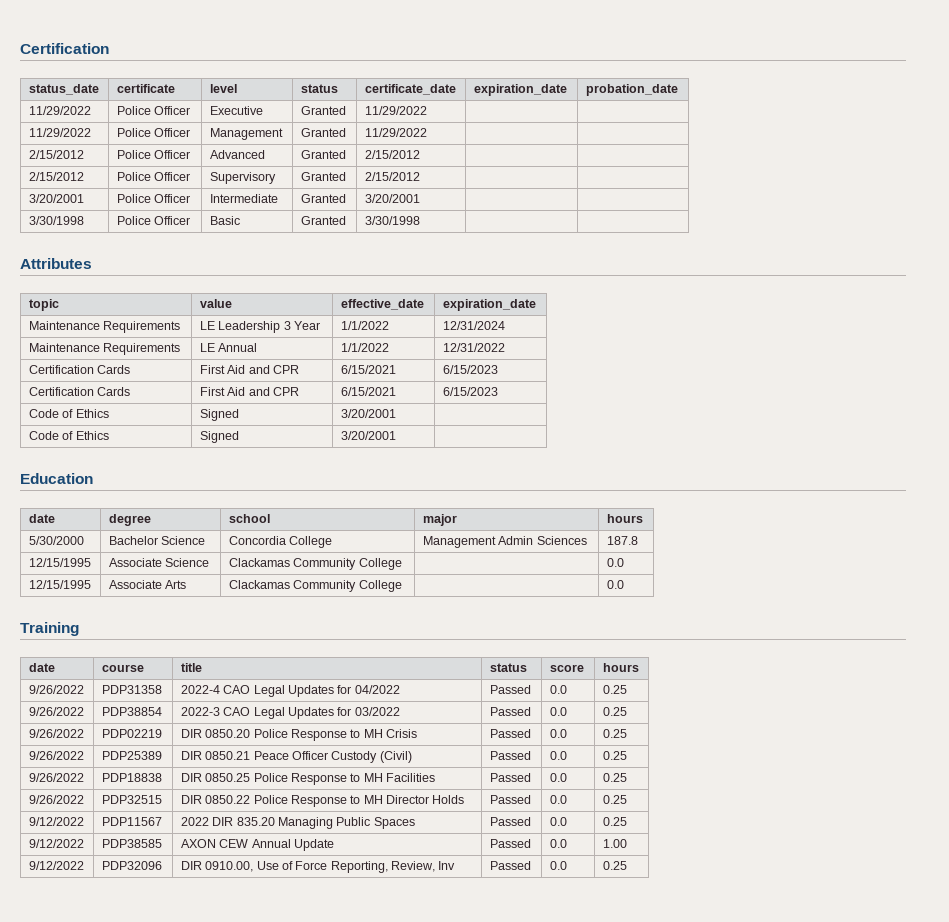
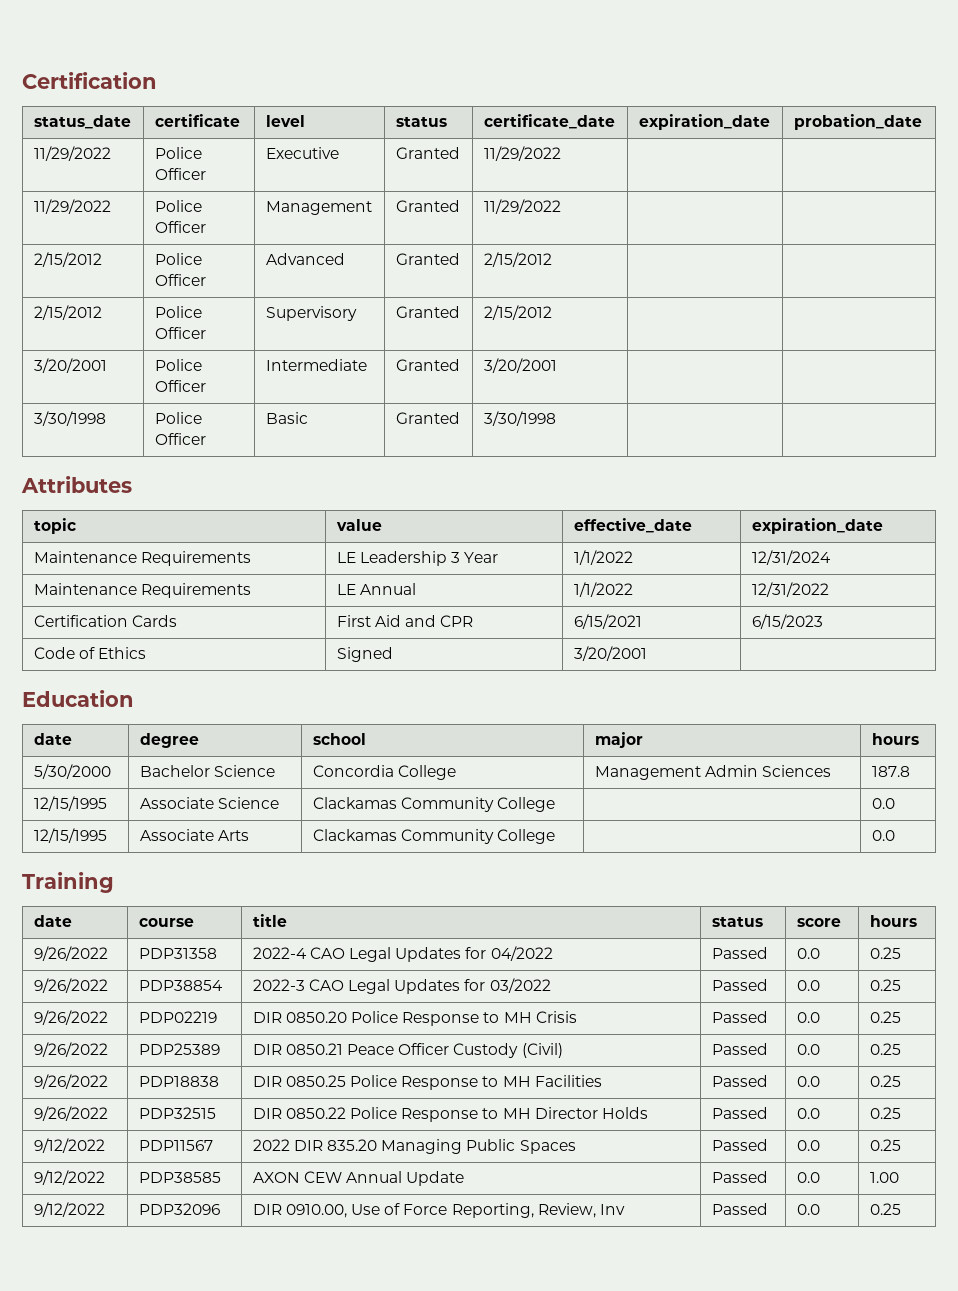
[28,387,131,396] [199,387,299,396] [340,387,396,396] [442,387,498,396] [28,409,109,418] [199,409,239,421] [340,409,396,418] // Certification Cards | First Aid and CPR | 6/15/2021 | 6/15/2023 // Code of Ethics | Signed | 3/20/2001 | -> (823, 621) none

